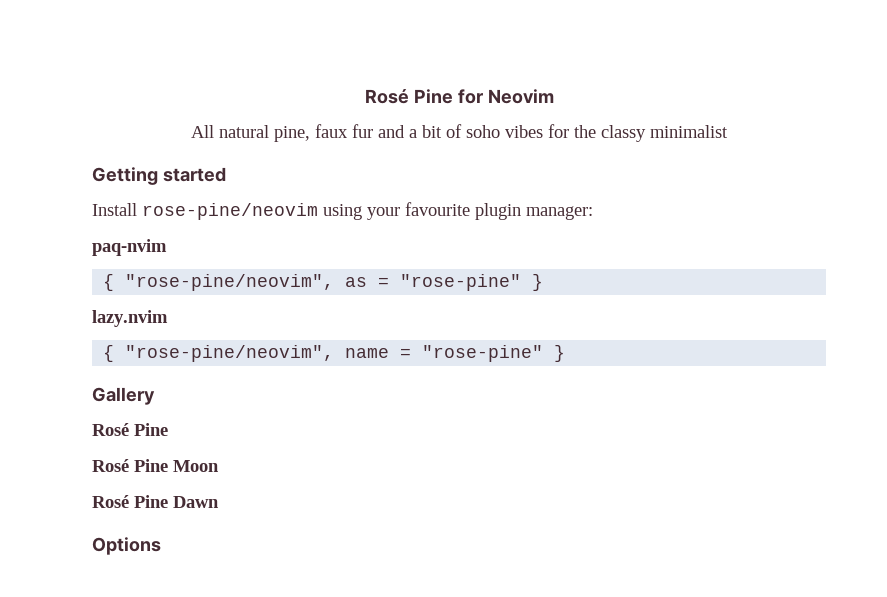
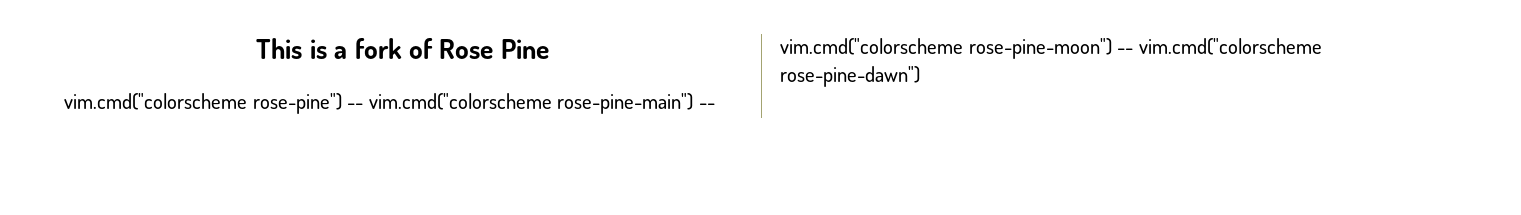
[364,89,554,104] [191,124,728,142] [92,167,226,185] [92,202,593,220] [92,239,167,256] [103,274,544,291] [92,310,168,327] [103,345,566,362] [92,387,155,405] [92,423,168,436] [92,459,219,472] [92,495,219,508] [92,537,161,555] Rosé Pine for Neovim // All natural pine, faux fur and a bit of soho vibes for the classy minimalist // Getting started // Install rose-pine/neovim using your favourite plugin manager: // paq-nvim // { "rose-pine/neovim", as = "rose-pine" } // lazy.nvim // { "rose-pine/neovim", name = "rose-pine" } // Gallery // Rosé Pine // Rosé Pine Moon // Rosé Pine Dawn // Options -> [256,38,549,59] [64,93,715,114] [780,38,1322,59] [780,66,920,87] This is a fork of Rose Pine // vim.cmd("colorscheme rose-pine") -- vim.cmd("colorscheme rose-pine-main") -- vim.cmd("colorscheme rose-pine-moon") -- vim.cmd("colorscheme rose-pine-dawn")

